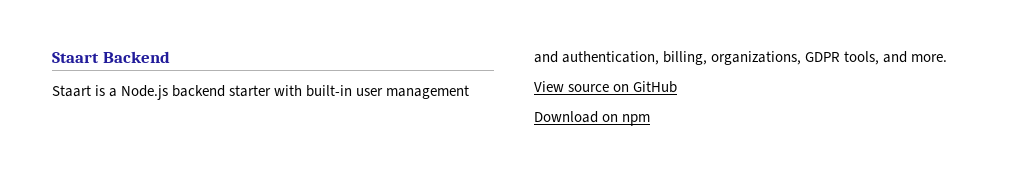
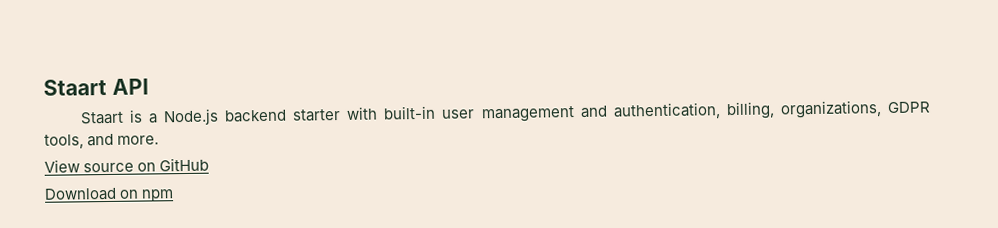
[52,51,170,63] Staart Backend -> [43,78,149,96] Staart API

